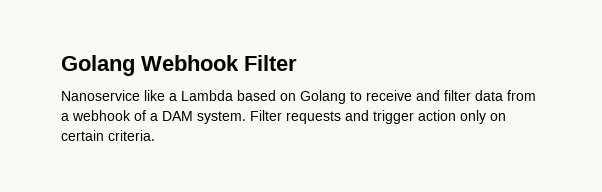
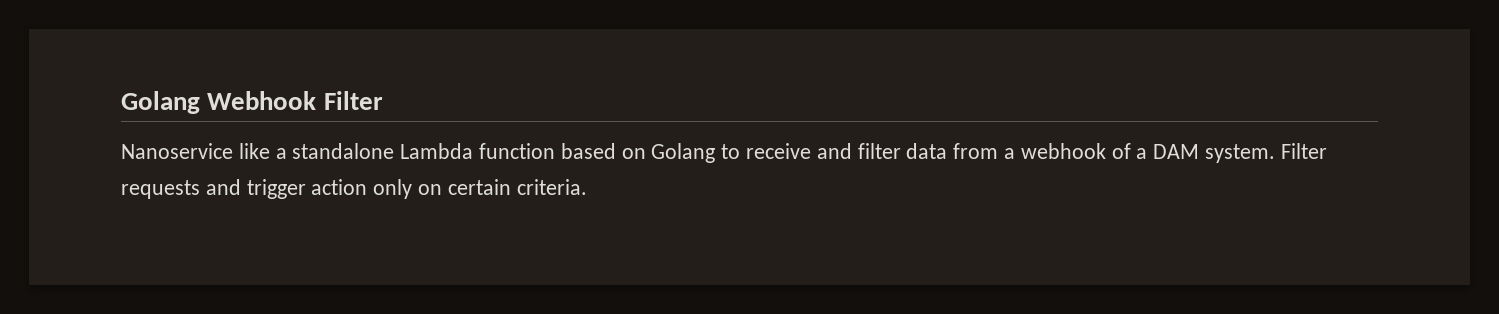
[181,90,233,101] Lambda -> [292,143,556,159] standalone Lambda function

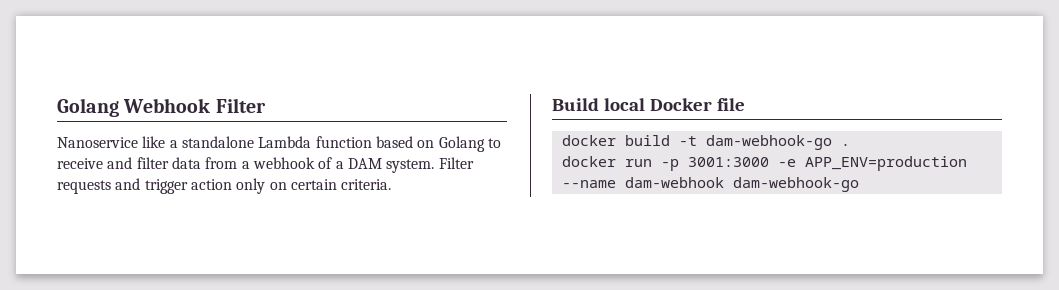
(587, 187) none -> [552,98,745,111] [561,135,850,150] [561,156,967,171] [561,177,859,192] // Build local Docker file // docker build -t dam-webhook-go . // docker run -p 3001:3000 -e APP_ENV=production --name dam-webhook dam-webhook-go

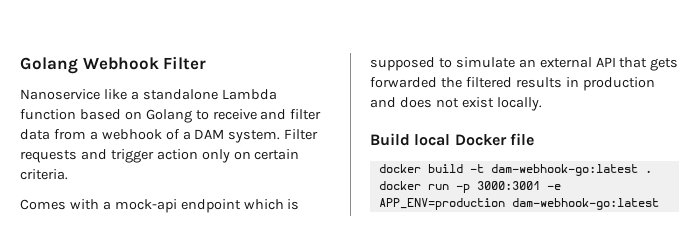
(392, 184) none -> [20,199,300,213] [370,57,679,71] [370,77,655,91] [370,97,542,111] // Comes with a mock-api endpoint which is supposed to simulate an external API that gets forwarded the filtered results in production and does not exist locally.
[705,135,832,150] dam-webhook-go -> [490,164,638,176] dam-webhook-go:latest
[687,157,769,167] 3001:3000 -> [476,181,540,190] 3000:3001
[561,177,859,192] --name dam-webhook dam-webhook-go -> [511,198,659,210] dam-webhook-go:latest

